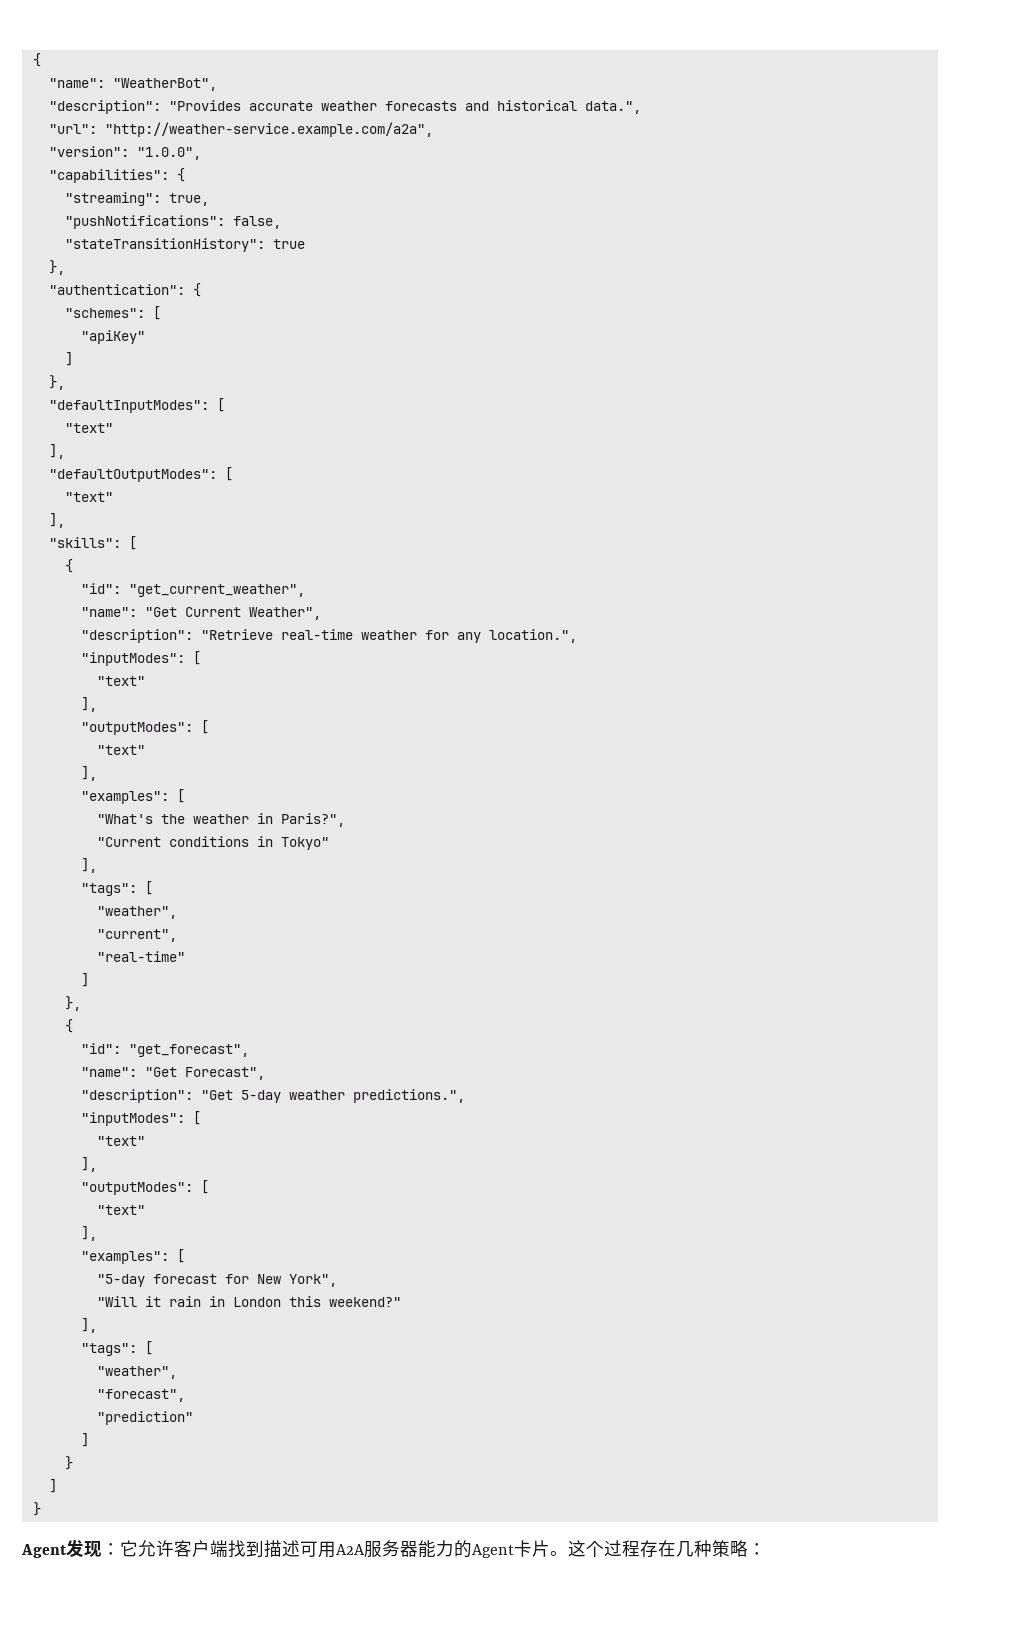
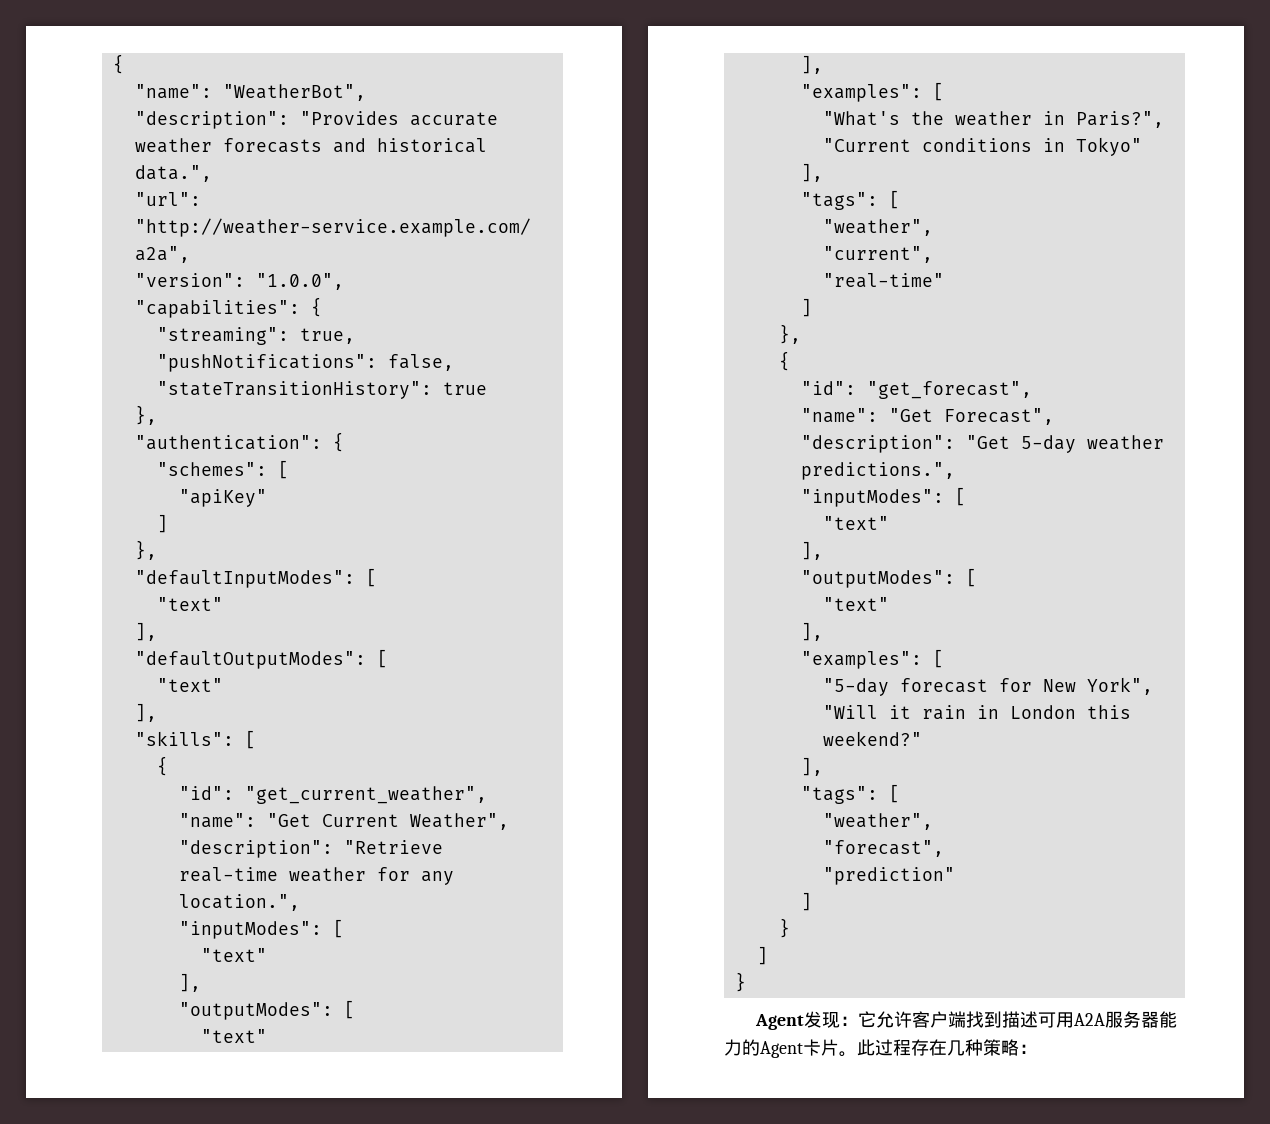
[568,1540,604,1557] 这个 -> [857,1039,875,1056] 此

